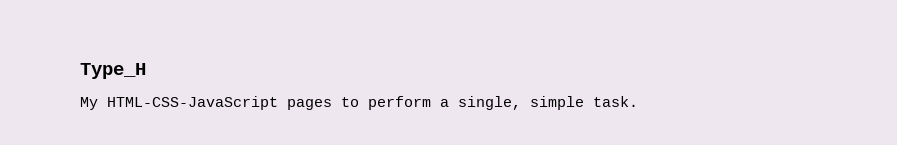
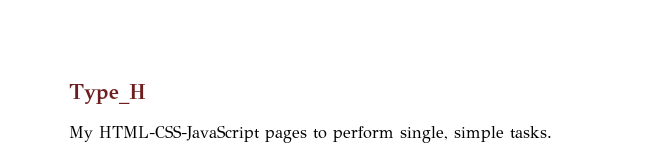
[440,99,449,107] a -> (394, 134) none
[593,96,638,107] task. -> [510,126,552,138] tasks.

